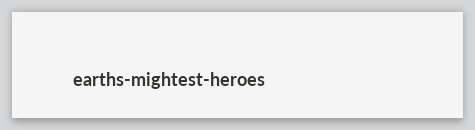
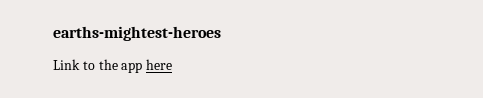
(265, 80) none -> [53,59,173,73] // Link to the app here

